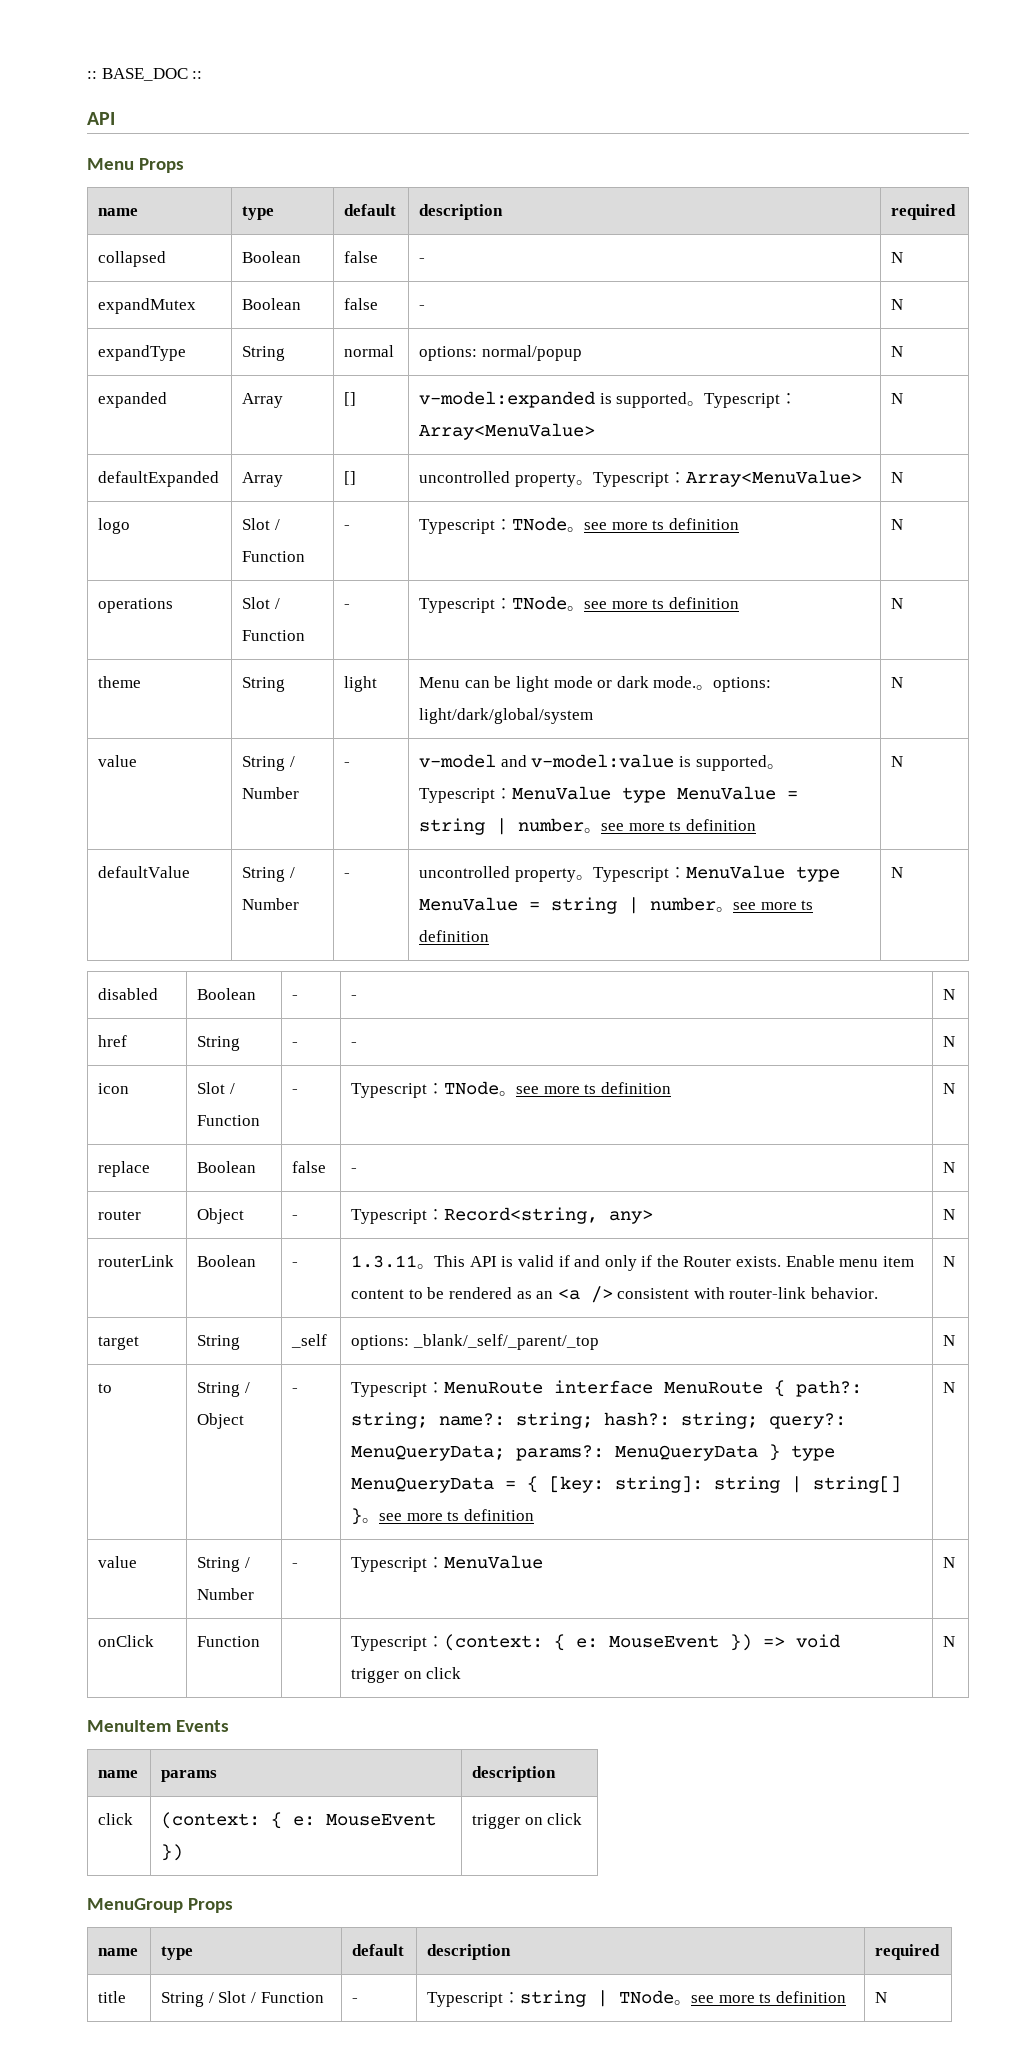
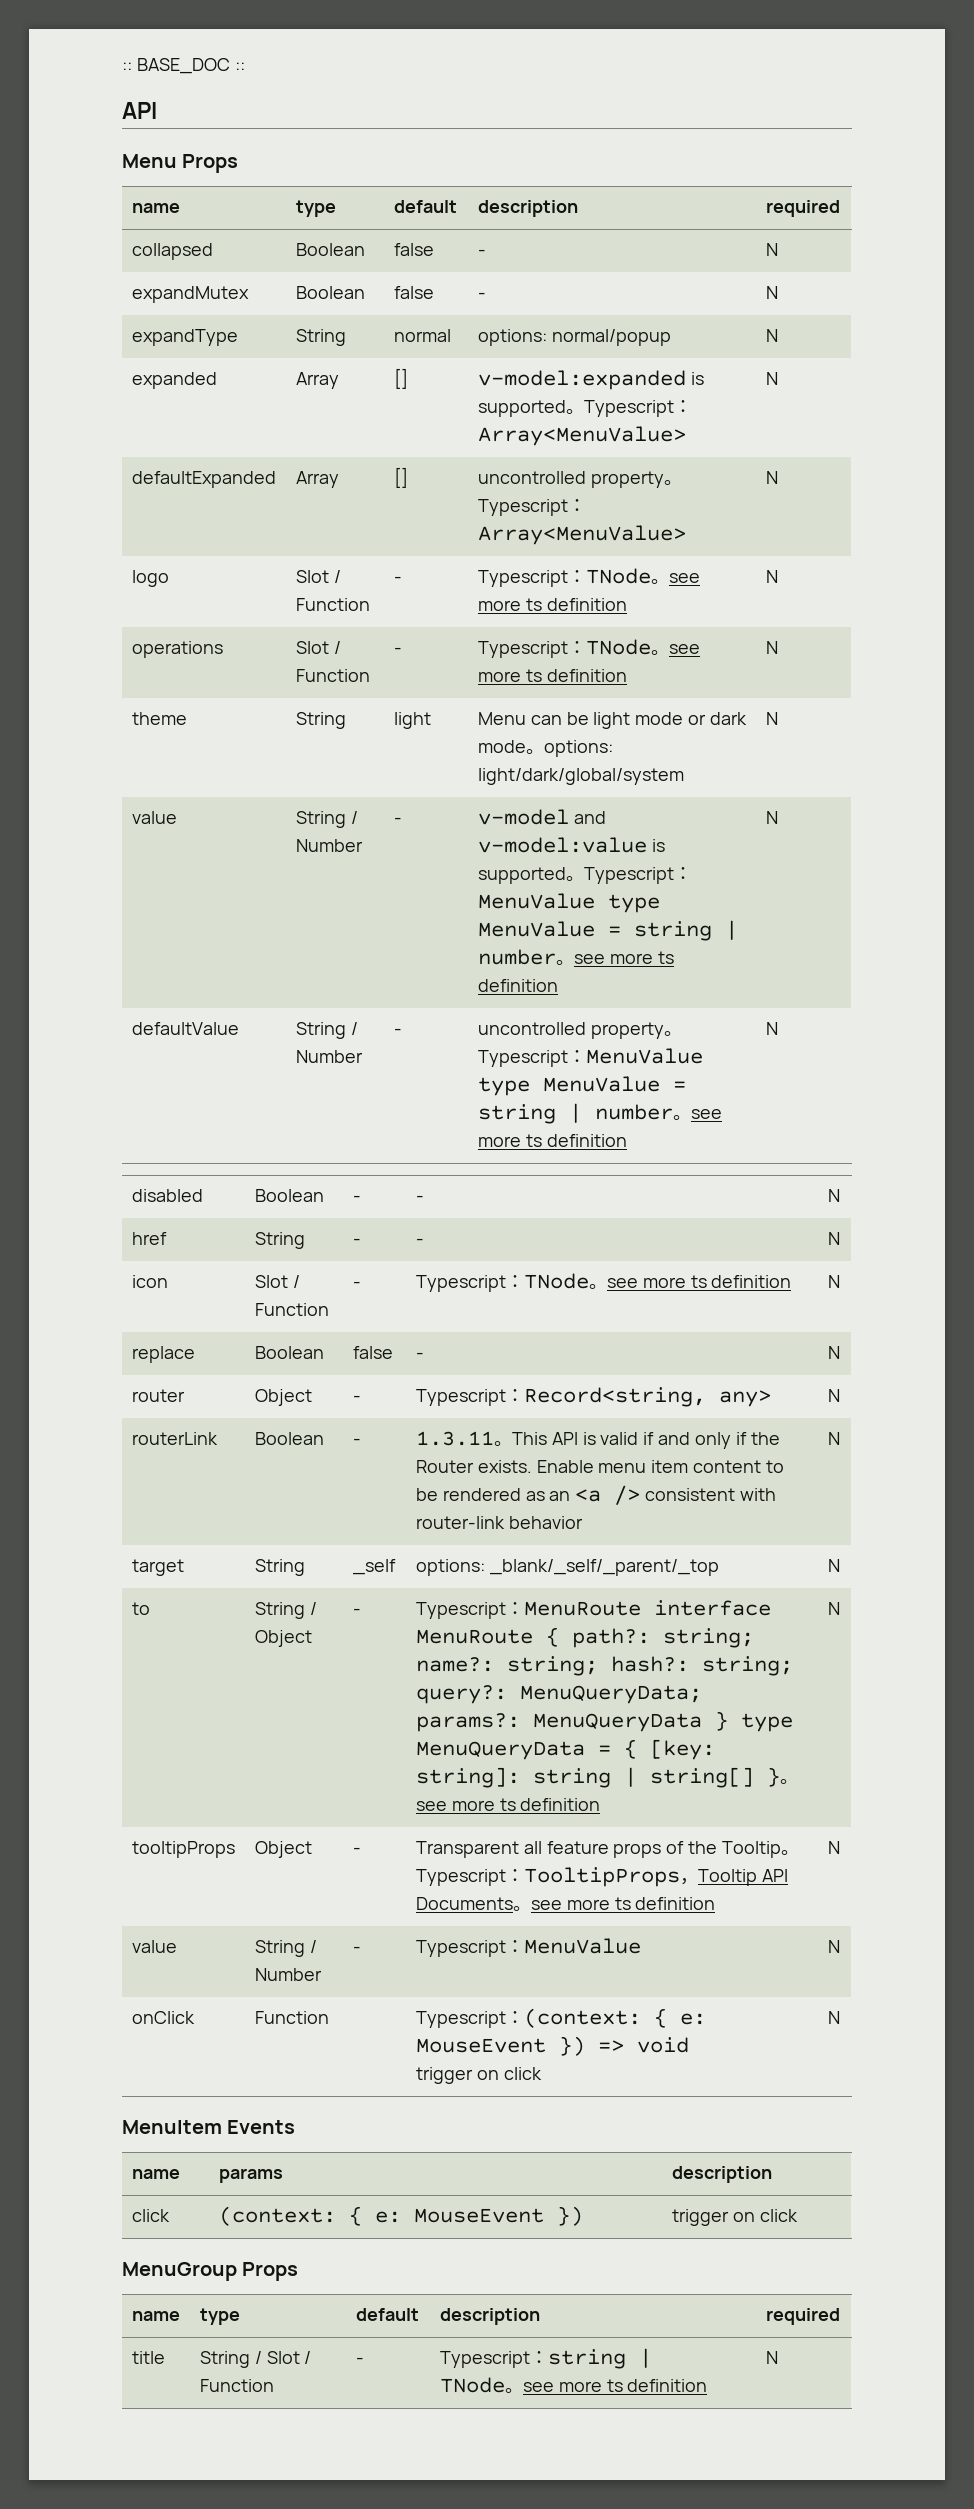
[653,676,697,688] mode. -> [477,740,526,753] mode
[811,1287,879,1299] behavior. -> [508,1516,583,1529] behavior
(956, 1387) none -> [131,1841,235,1858] [254,1841,312,1858] [352,1847,361,1854] [415,1841,800,1858] [415,1867,788,1887] [415,1897,716,1911] [827,1841,840,1854] // tooltipProps | Object | - | Transparent all feature props of the Tooltip。Typescript：TooltipProps，Tooltip API Documents。see more ts definition | N

